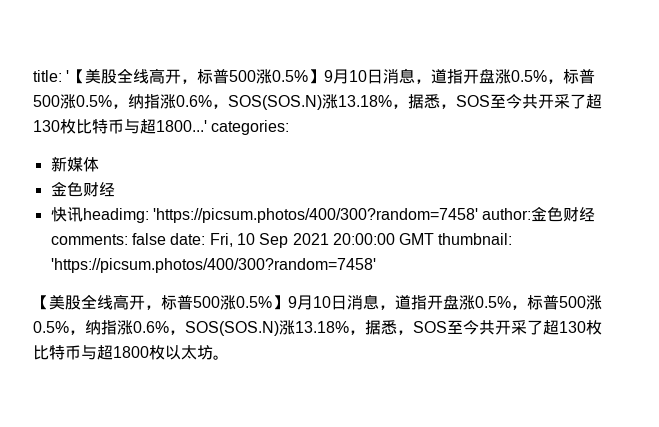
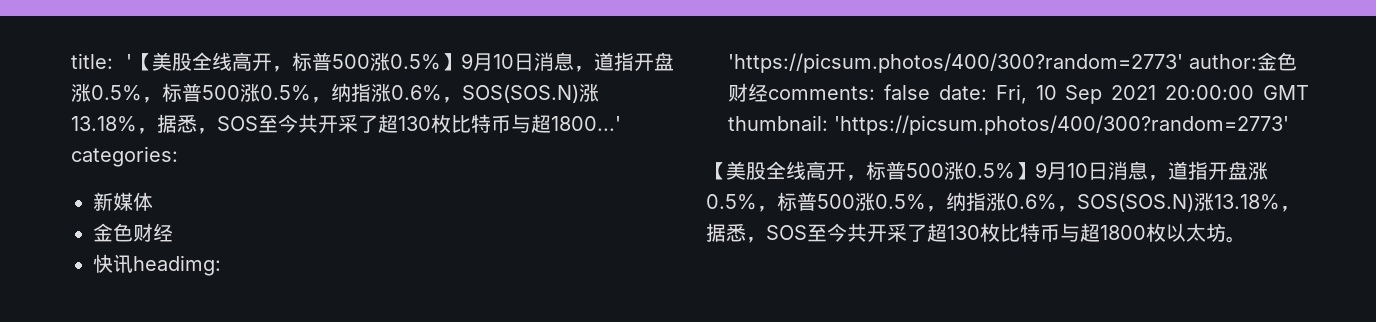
[152,208,478,223] 'https://picsum.photos/400/300?random=7458' -> [728,53,1183,73] 'https://picsum.photos/400/300?random=2773'
[50,258,376,273] 'https://picsum.photos/400/300?random=7458' -> [834,115,1289,135] 'https://picsum.photos/400/300?random=2773'

